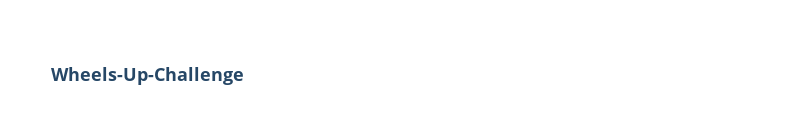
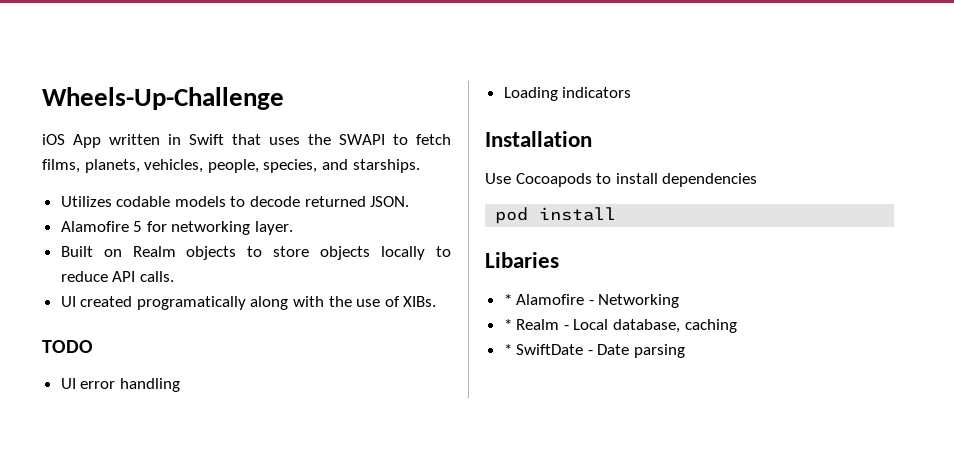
(244, 76) none -> [42,134,451,148] [42,159,420,173] [60,196,410,207] [60,221,294,235] [60,246,451,260] [60,271,174,282] [60,296,437,310] [42,340,93,353] [60,378,180,392] [503,87,632,101] [485,131,592,147] [485,173,758,187] [495,207,617,224] [485,252,559,268] [503,294,680,308] [503,319,737,333] [503,344,686,358] // iOS App written in Swift that uses the SWAPI to fetch films, planets, vehicles, people, species, and starships. // Utilizes codable models to decode returned JSON. // Alamofire 5 for networking layer. // Built on Realm objects to store objects locally to reduce API calls. // UI created programatically along with the use of XIBs. // TODO // UI error handling // Loading indicators // Installation // Use Cocoapods to install dependencies // pod install // Libaries // * Alamofire - Networking // * Realm - Local database, caching // * SwiftDate - Date parsing

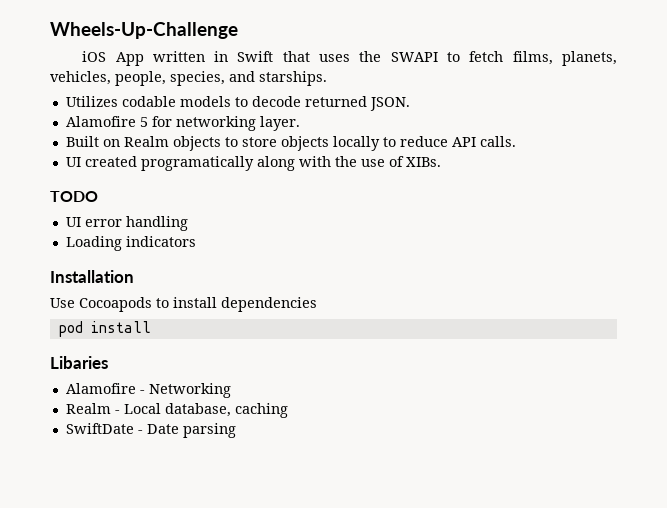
[503,294,512,305] * -> (108, 362) none
[503,319,512,330] * -> (231, 390) none
[503,344,512,355] * -> (288, 410) none

